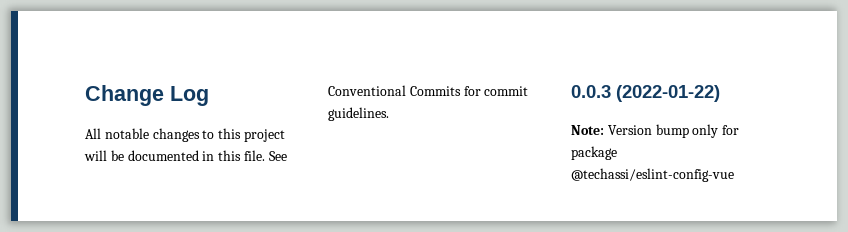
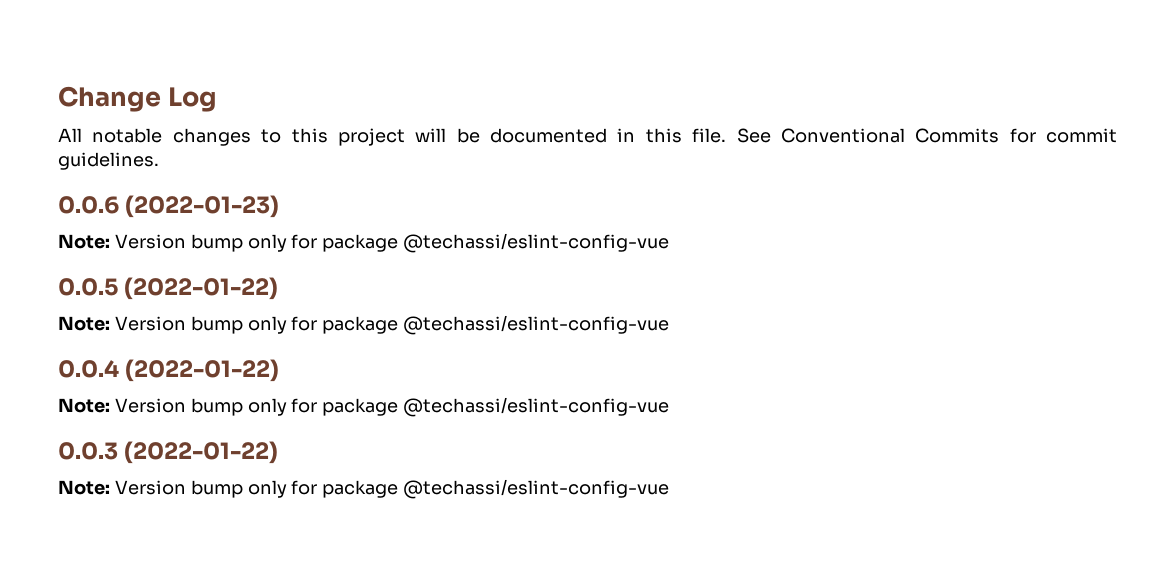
(389, 114) none -> [58,195,280,218] [58,233,670,253] [58,277,279,300] [58,315,670,335] [58,359,280,382] [58,397,670,417] // 0.0.6 (2022-01-23) // Note: Version bump only for package @techassi/eslint-config-vue // 0.0.5 (2022-01-22) // Note: Version bump only for package @techassi/eslint-config-vue // 0.0.4 (2022-01-22) // Note: Version bump only for package @techassi/eslint-config-vue

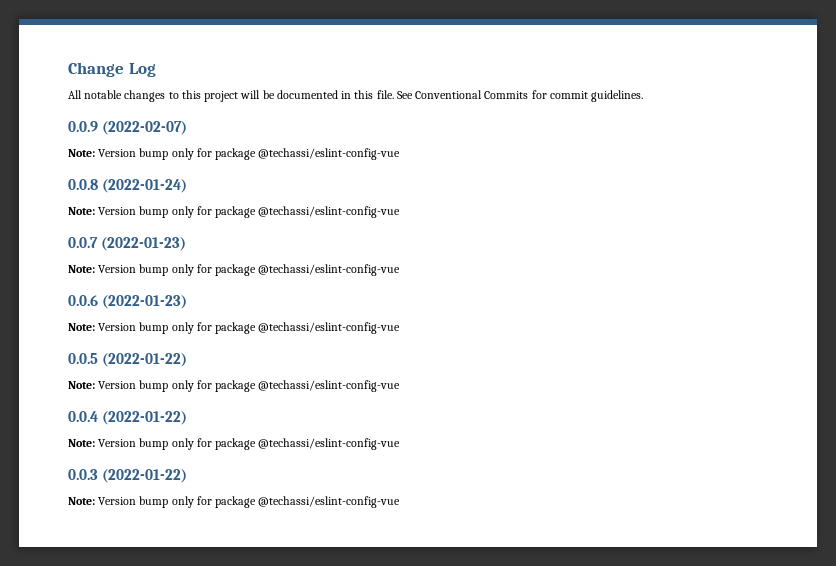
(159, 161) none -> [68,121,188,135] [68,148,401,160] [68,179,188,193] [68,206,401,218] [68,237,187,251] [68,264,401,276] // 0.0.9 (2022-02-07) // Note: Version bump only for package @techassi/eslint-config-vue // 0.0.8 (2022-01-24) // Note: Version bump only for package @techassi/eslint-config-vue // 0.0.7 (2022-01-23) // Note: Version bump only for package @techassi/eslint-config-vue

